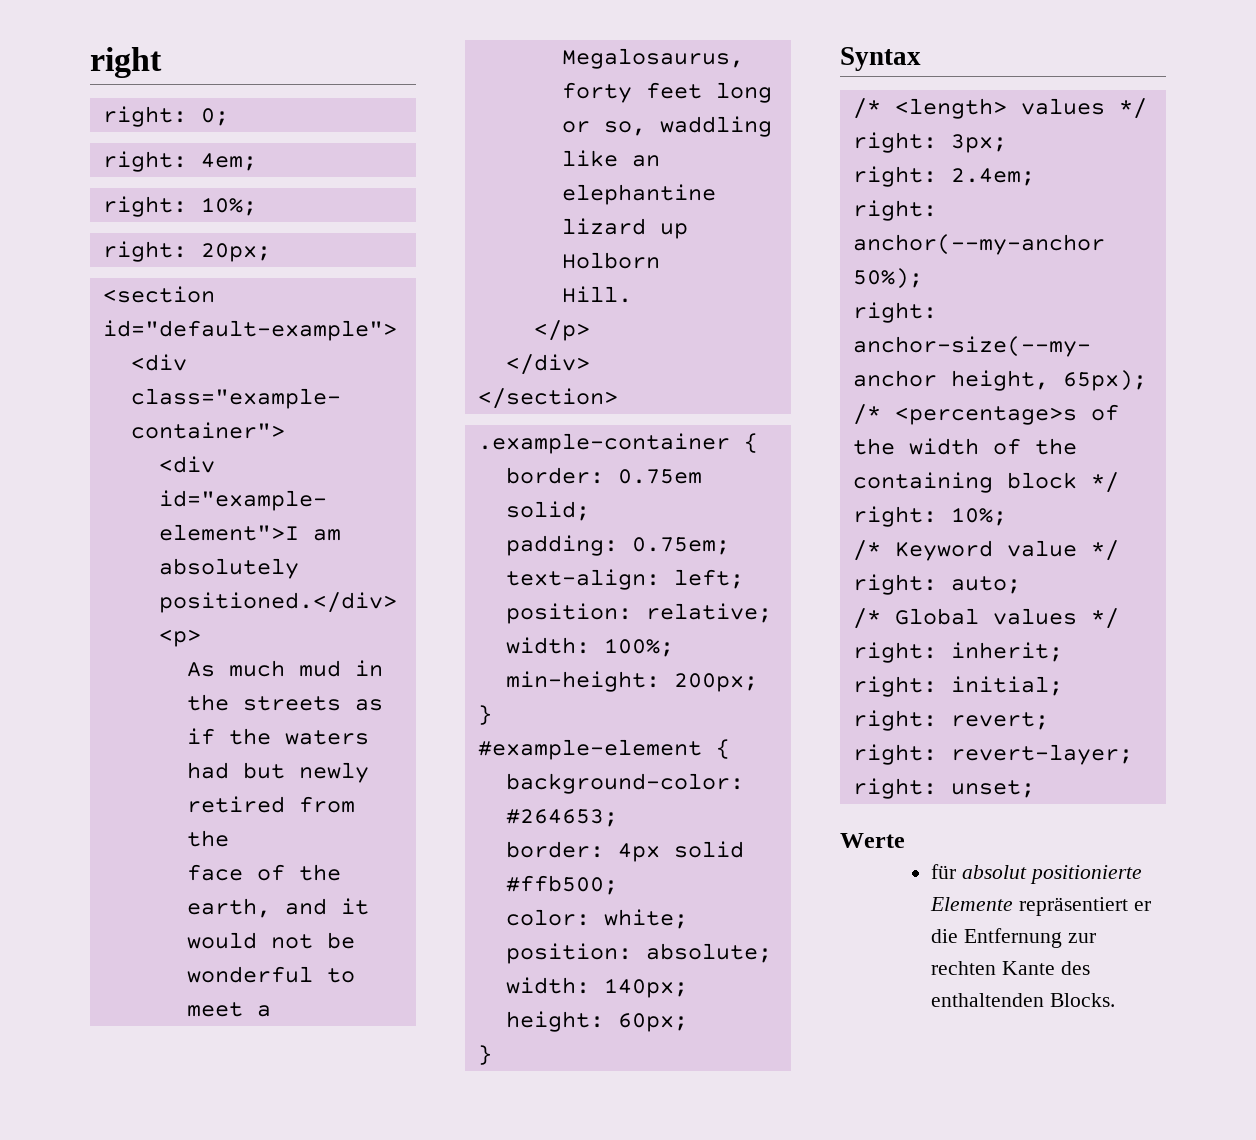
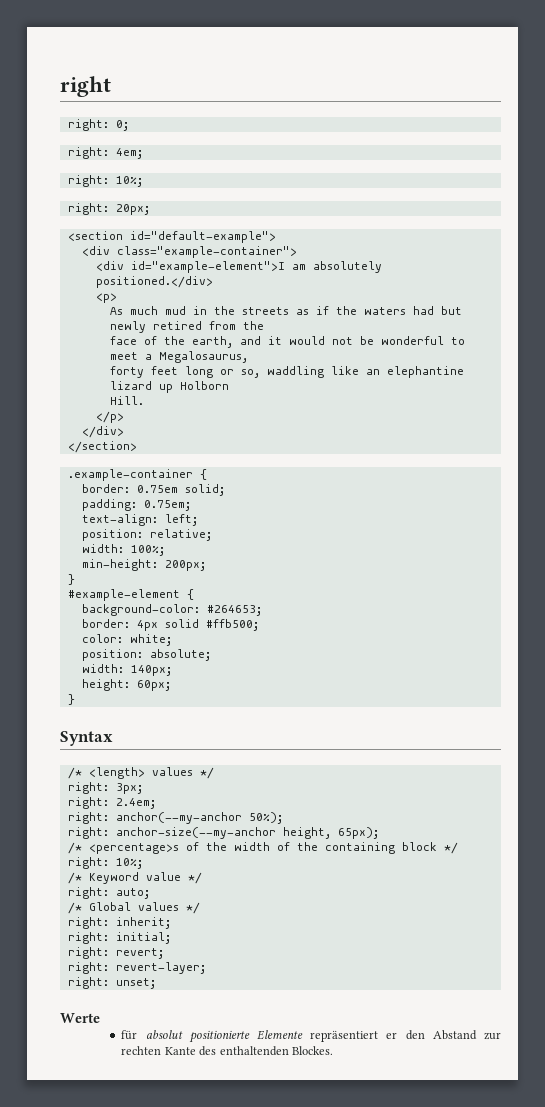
[931,928,1063,948] die Entfernung -> [405,1030,477,1040] den Abstand
[1050,993,1116,1007] Blocks. -> [291,1046,333,1055] Blockes.

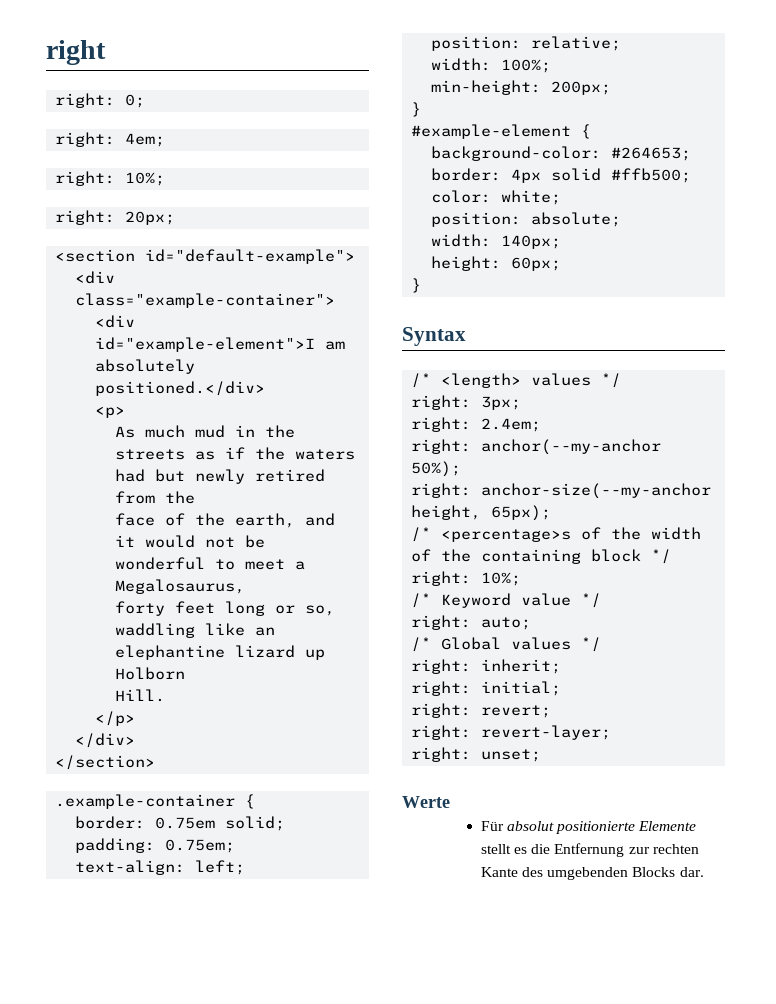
[121,1030,138,1040] für -> [480,821,504,831] Für
[310,1030,477,1042] repräsentiert er den Abstand -> [480,843,625,857] stellt es die Entfernung
[219,1046,333,1056] enthaltenden Blockes. -> [547,867,704,880] umgebenden Blocks dar.

